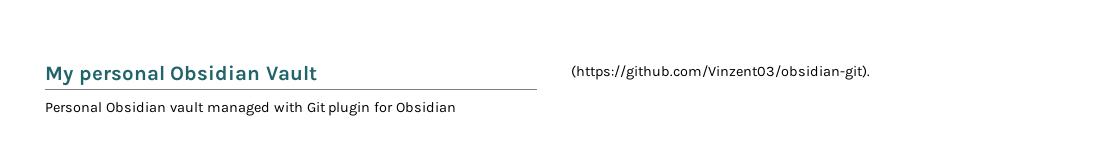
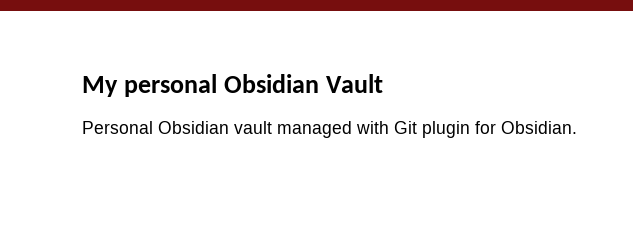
[396,102,457,113] [571,65,870,80] Obsidian (https://github.com/Vinzent03/obsidian-git). -> [501,121,577,134] Obsidian.

